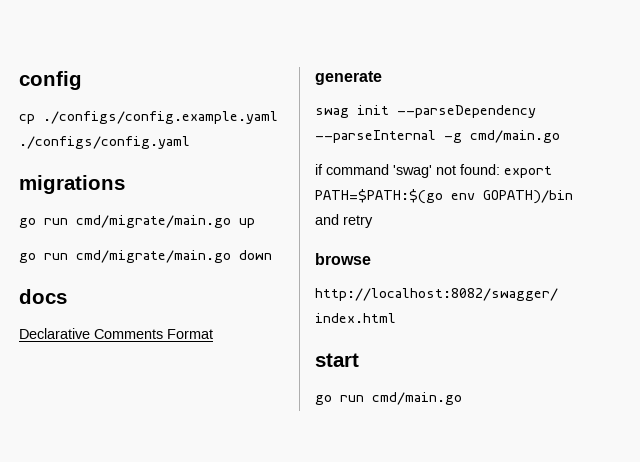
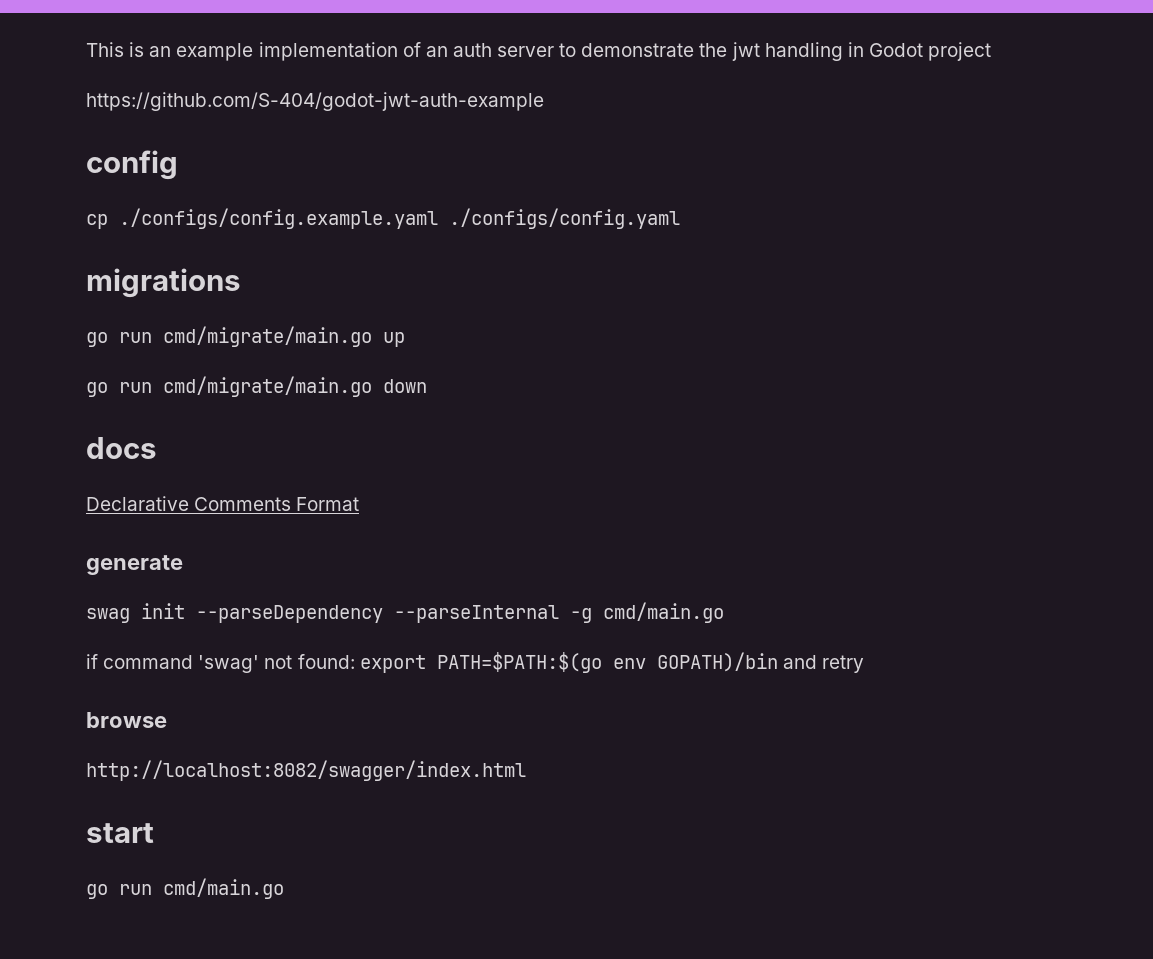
(19, 80) none -> [86,42,992,61] [86,92,544,111] This is an example implementation of an auth server to demonstrate the jwt handling in Godot project // https://github.com/S-404/godot-jwt-auth-example //

